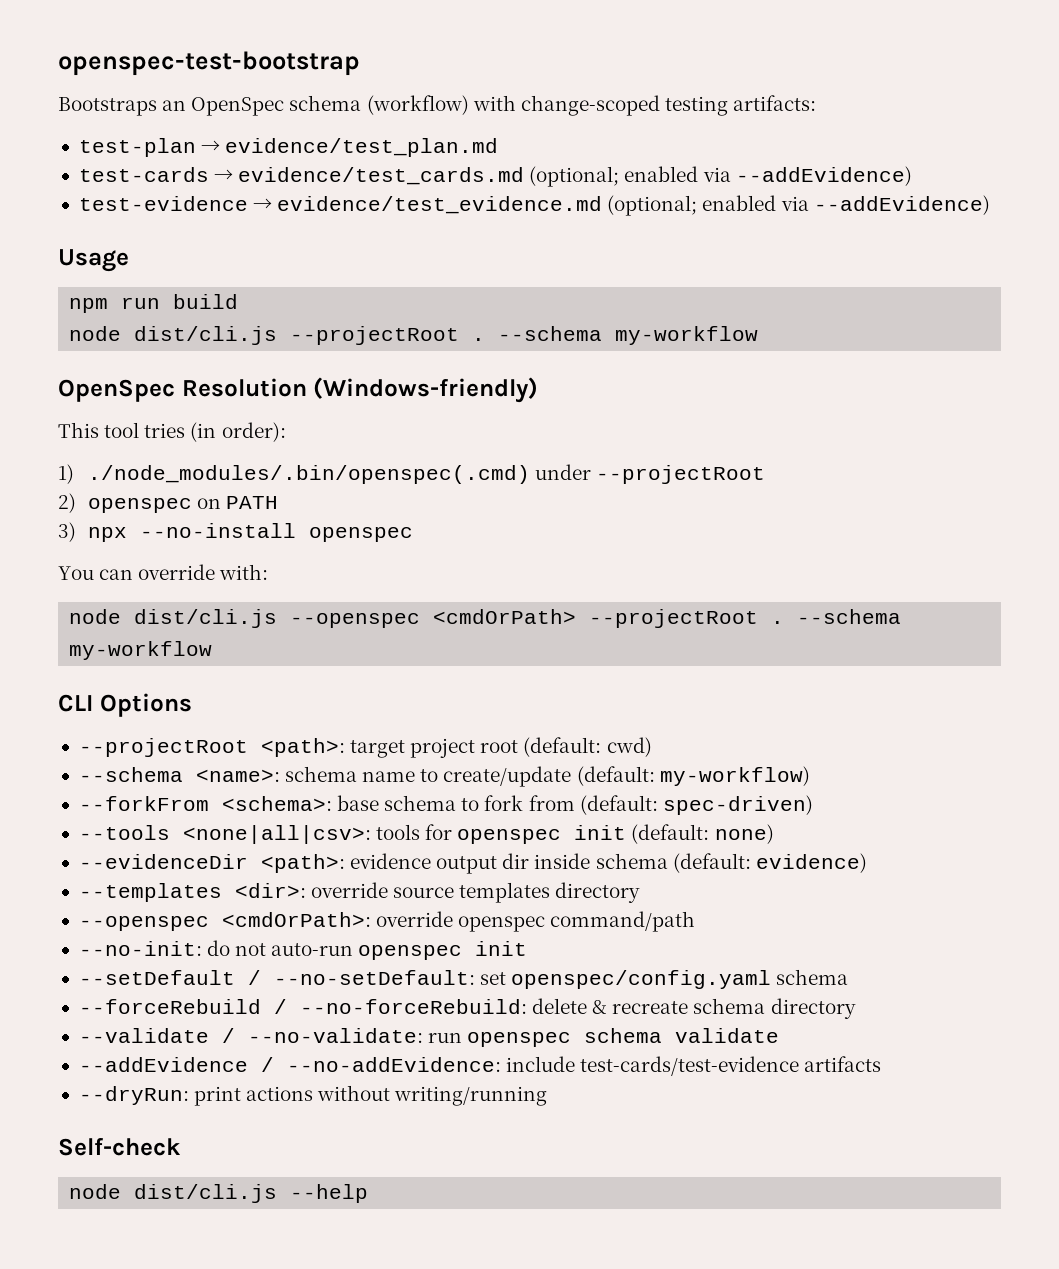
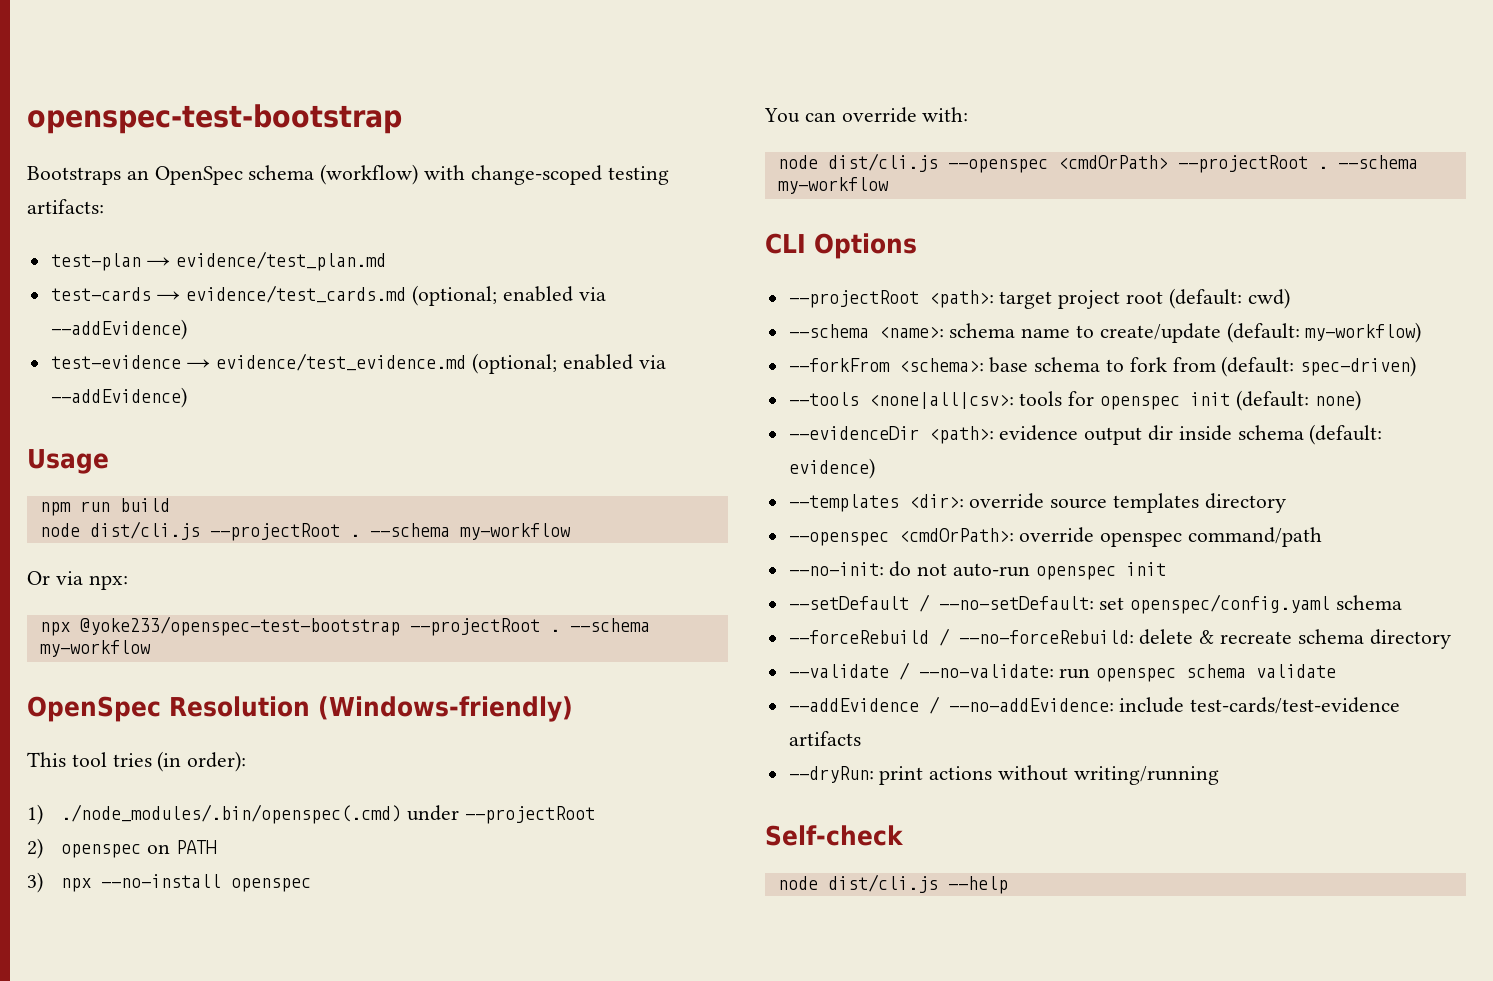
(759, 335) none -> [27,571,128,590] [39,616,650,636] [39,640,151,657] // Or via npx: // npx @yoke233/openspec-test-bootstrap --projectRoot . --schema my-workflow

